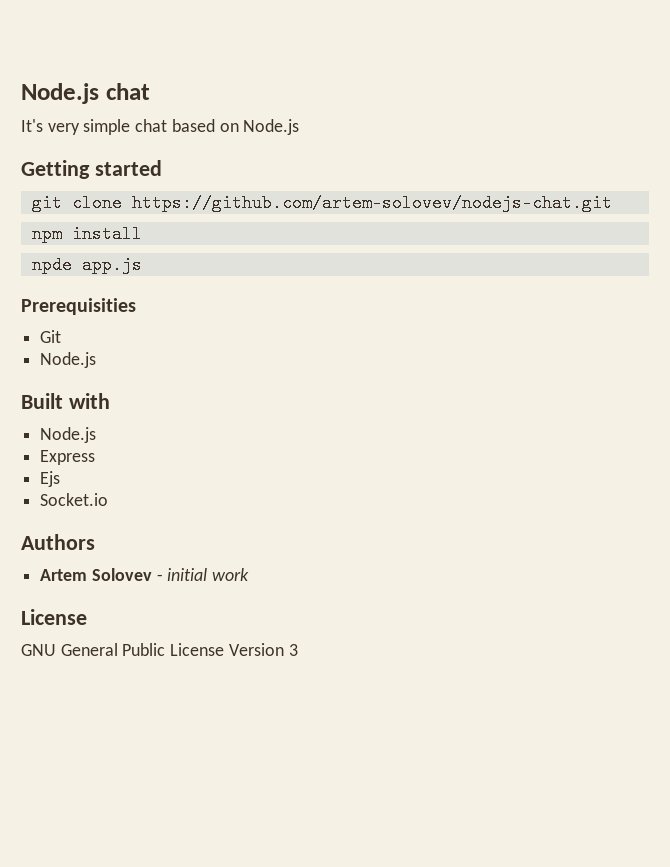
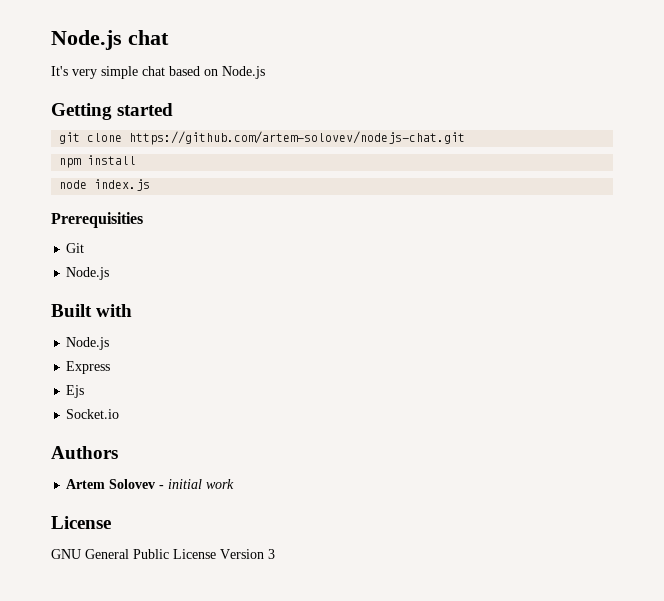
[31,256,142,274] npde app.js -> [59,179,151,191] nоde index.js

